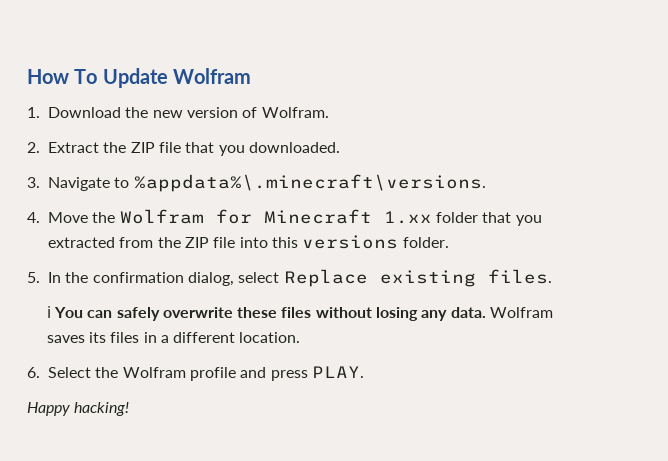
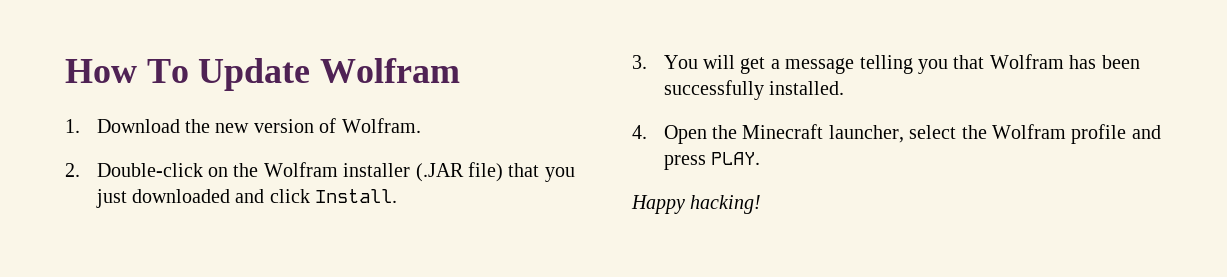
[48,142,340,156] [27,174,486,192] [27,209,542,226] [48,235,449,249] [27,269,552,287] [46,306,554,321] [46,332,301,343] [27,367,91,378] Extract the ZIP file that you downloaded. // 3. Navigate to %appdata%\.minecraft\versions. // 4. Move the Wolfram for Minecraft 1.xx folder that you extracted from the ZIP file into this versions folder. // 5. In the confirmation dialog, select Replace existing files. // ℹ You can safely overwrite these files without losing any data. Wolfram saves its files in a different location. // 6. Select -> [96,162,575,182] [95,189,398,208] [632,54,1140,74] [663,80,845,100] [632,124,957,144] Double-click on the Wolfram installer (.JAR file) that you just downloaded and click Install. // 3. You will get a message telling you that Wolfram has been successfully installed. // 4. Open the Minecraft launcher, select

